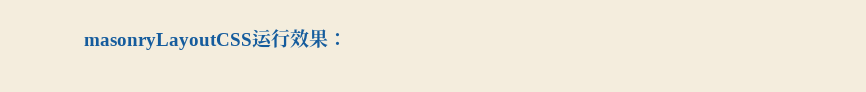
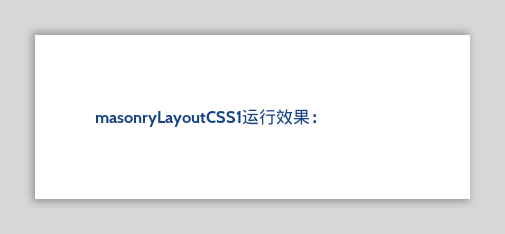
[84,33,252,50] masonryLayoutCSS -> [95,111,242,127] masonryLayoutCSS1

